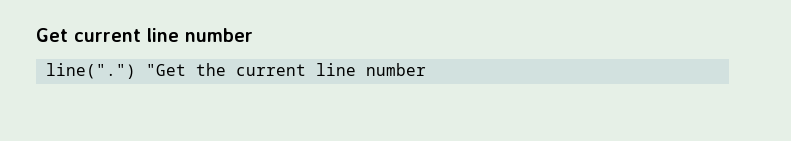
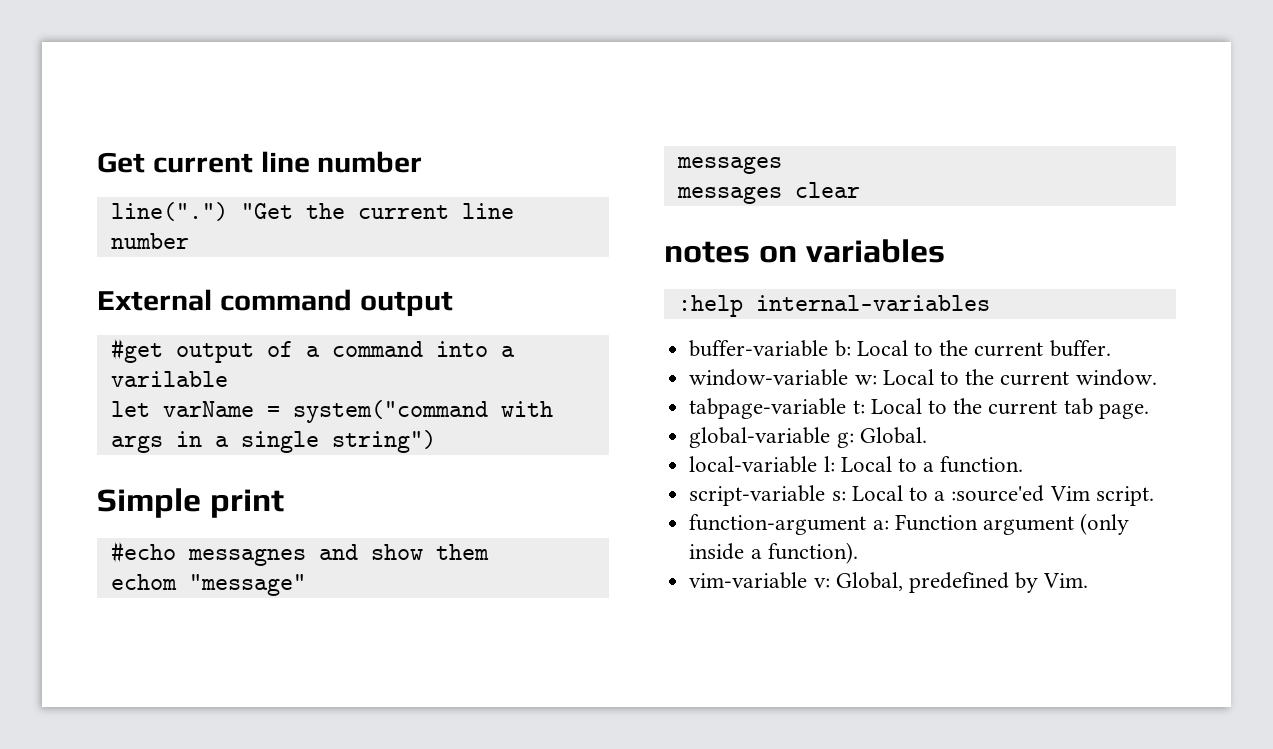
(427, 69) none -> [97,289,453,317] [110,338,515,363] [110,371,228,387] [110,400,553,423] [110,430,436,453] [97,488,284,518] [110,541,489,566] [110,574,306,596] [676,156,782,174] [676,182,860,204] [664,239,945,263] [677,295,990,317] [689,340,1111,357] [689,369,1157,386] [689,398,1149,419] [689,427,927,448] [689,456,1024,473] [689,485,1154,506] [689,513,1130,535] [689,542,858,564] [689,572,1089,593] // External command output // #get output of a command into a varilable // let varName = system("command with args in a single string") // Simple print // #echo messagnes and show them // echom "message" // messages // messages clear // notes on variables // :help internal-variables // buffer-variable b: Local to the current buffer. // window-variable w: Local to the current window. // tabpage-variable t: Local to the current tab page. // global-variable g: Global. // local-variable l: Local to a function. // script-variable s: Local to a :source'ed Vim script. // function-argument a: Function argument (only inside a function). // vim-variable v: Global, predefined by Vim.

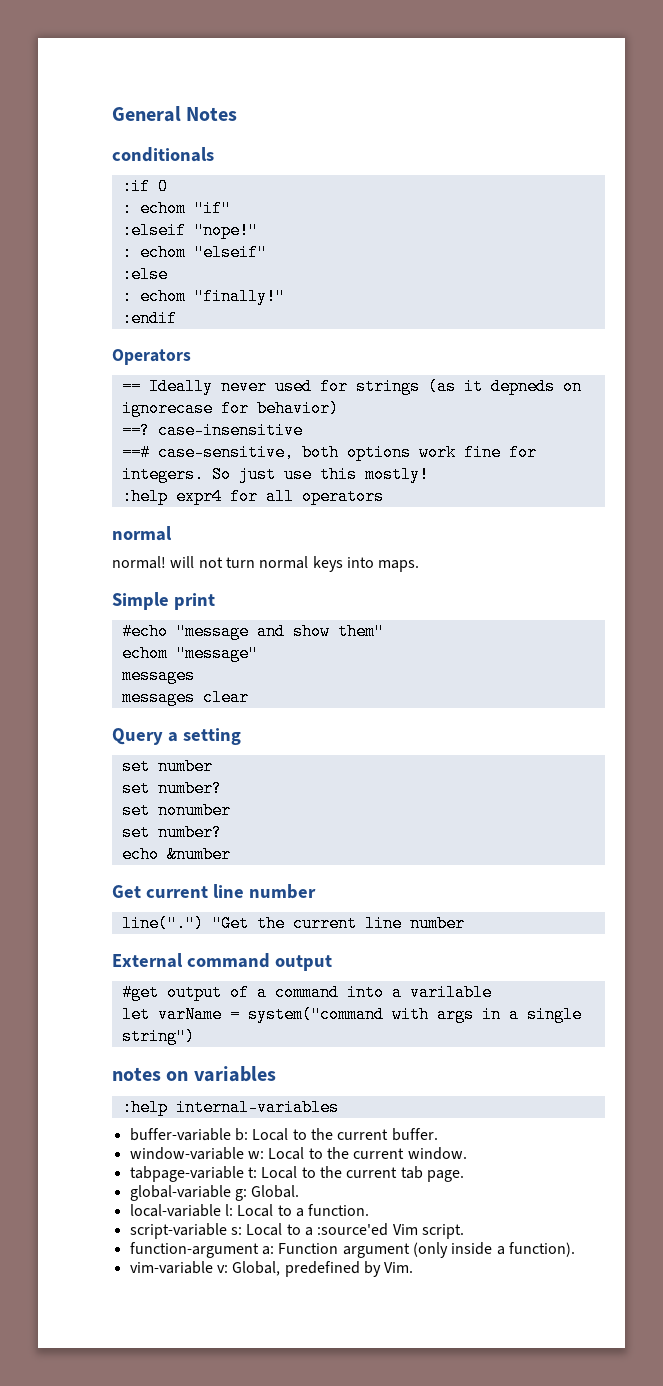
(97, 162) none -> [112,106,238,122] [112,147,214,162] [121,178,168,195] [121,200,231,217] [121,222,258,239] [121,244,267,261] [121,266,168,283] [121,288,285,305] [121,310,177,327] [112,349,191,365] [121,378,582,395] [121,400,339,417] [121,422,303,439] [121,444,537,461] [121,466,429,483] [121,488,384,505] [112,526,172,541] [112,556,420,572] [112,592,215,610] [121,623,384,640] [121,645,258,662] [121,667,195,684] [121,689,249,706] [112,728,241,745] [121,758,213,775] [121,780,222,797] [121,802,231,819] [121,824,222,841] [121,846,231,863] General Notes // conditionals // :if 0 // : echom "if" // :elseif "nope!" // : echom "elseif" // :else // : echom "finally!" // :endif // Operators // == Ideally never used for strings (as it depneds on ignorecase for behavior) // ==? case-insensitive // ==# case-sensitive, both options work fine for integers. So just use this mostly! // :help expr4 for all operators // normal // normal! will not turn normal keys into maps. // Simple print // #echo "message and show them" // echom "message" // messages // messages clear // Query a setting // set number // set number? // set nonumber // set number? // echo &number //
[97,488,284,518] [110,541,489,566] [110,574,306,596] [676,156,782,174] [676,182,860,204] // Simple print // #echo messagnes and show them // echom "message" // messages // messages clear -> (195, 1036) none

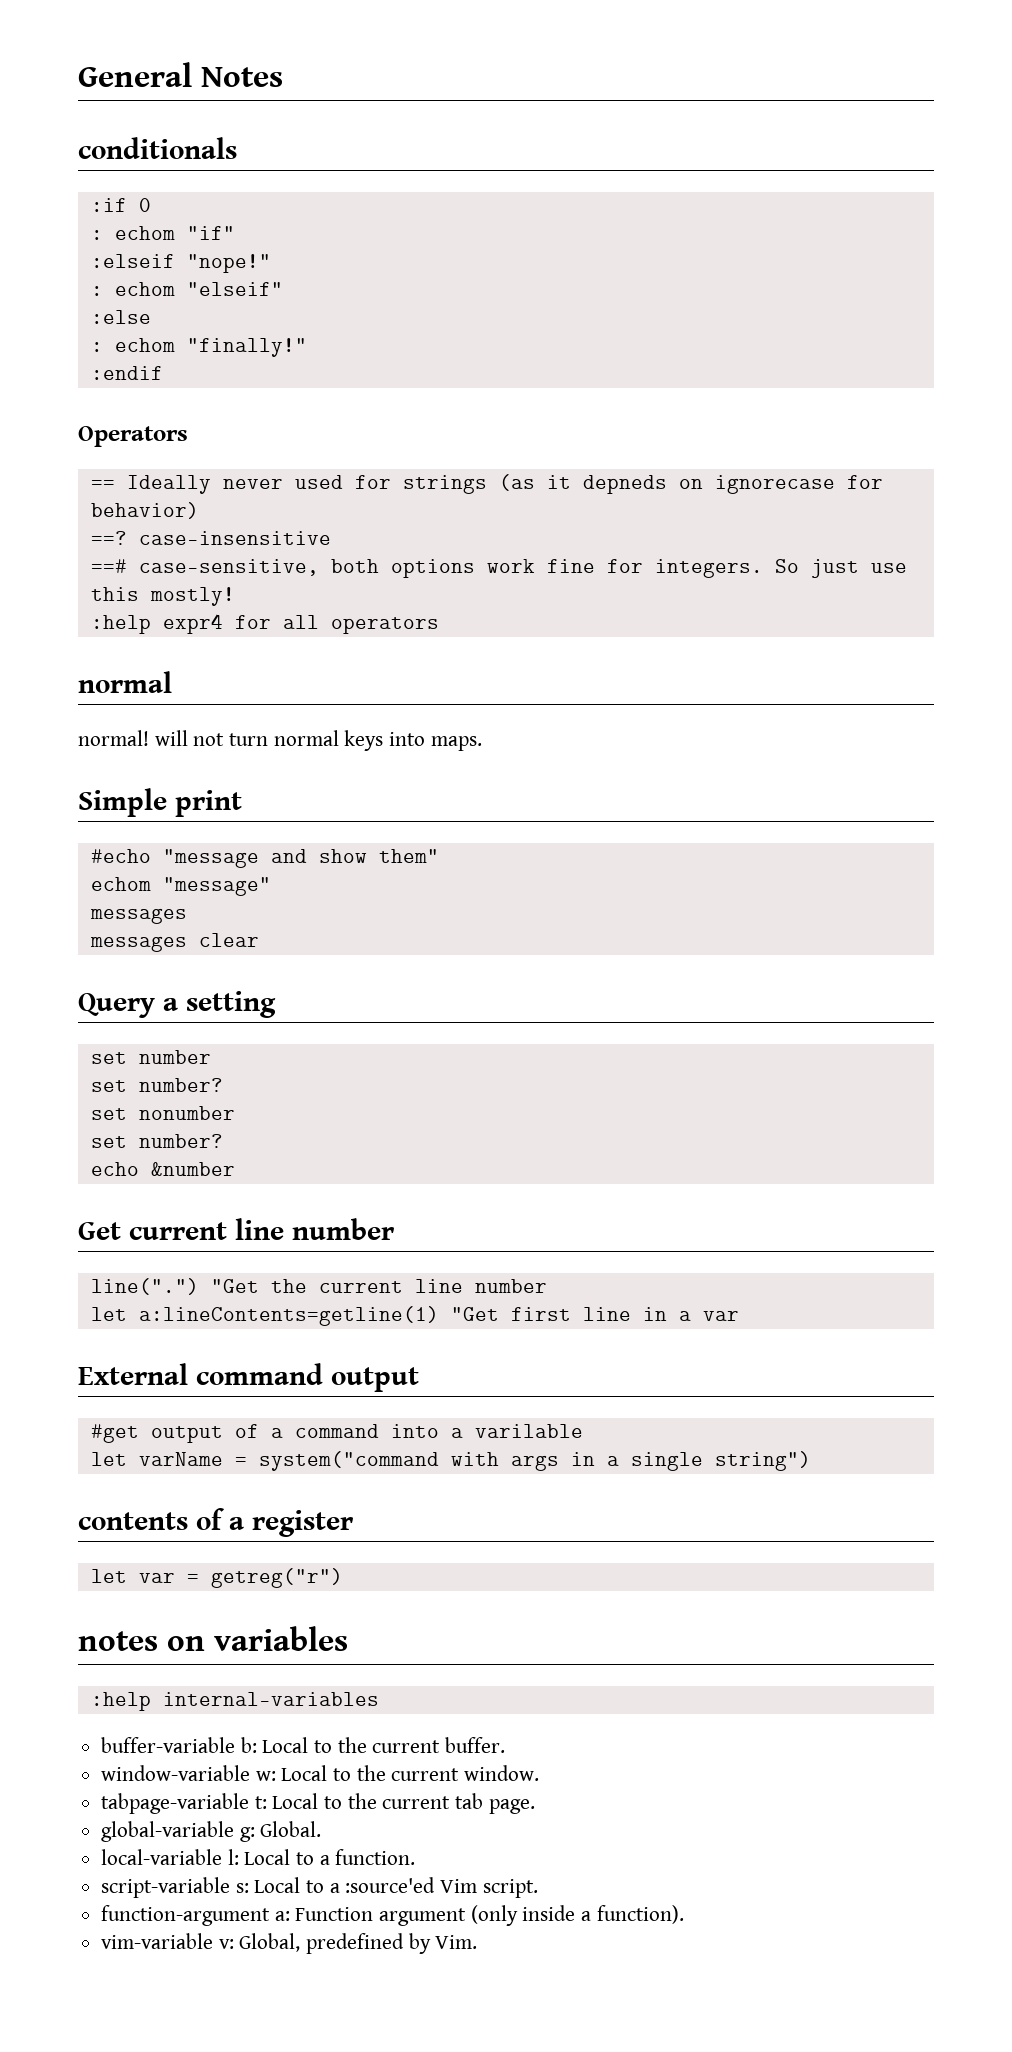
(465, 923) none -> [90,1306,739,1326] // let a:lineContents=getline(1) "Get first line in a var
(195, 1036) none -> [78,1508,353,1537] [90,1568,343,1588] // contents of a register // let var = getreg("r")

